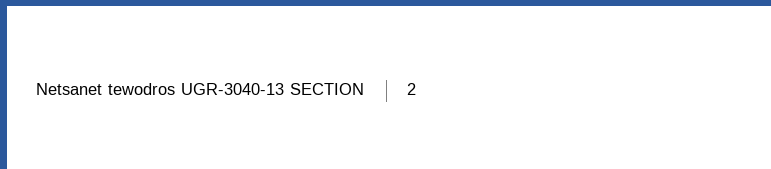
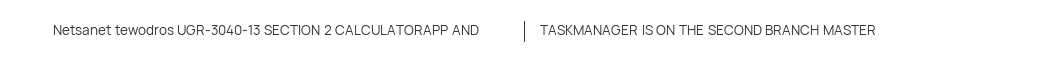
(416, 89) none -> [335,25,876,35] CALCULATORAPP AND TASKMANAGER IS ON THE SECOND BRANCH MASTER

